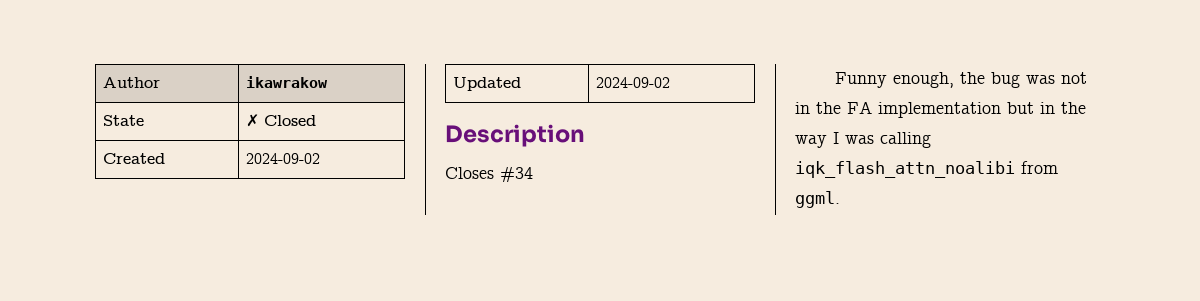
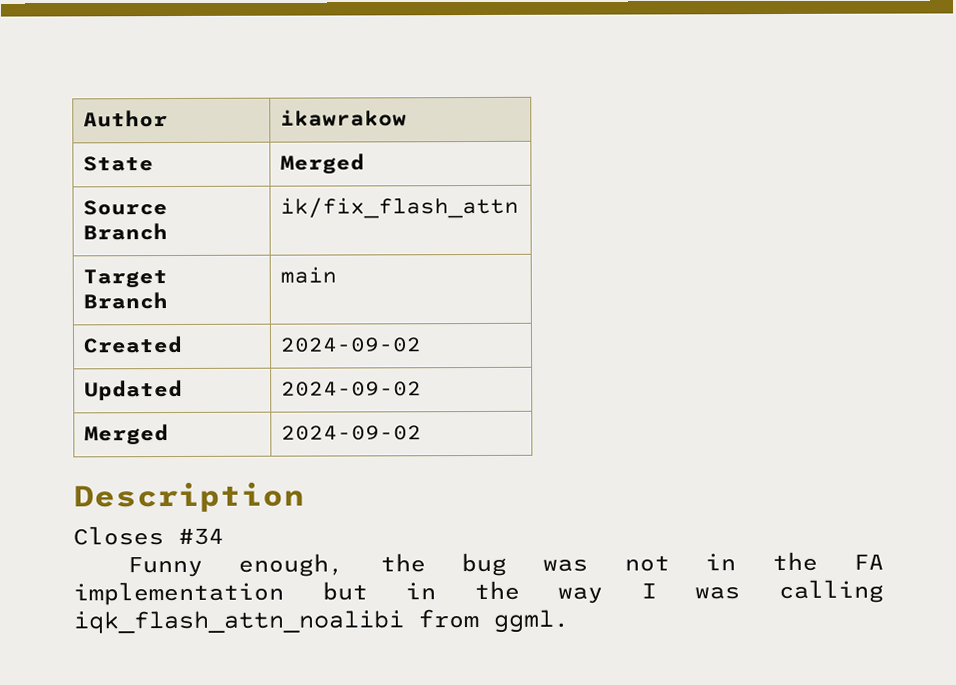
[245,114,316,127] ✗ Closed -> [280,153,366,174] [83,200,169,216] [83,223,169,241] [280,196,520,219] [83,269,169,288] [83,292,169,310] [280,266,338,284] Merged // Source Branch | ik/fix_flash_attn // Target Branch | main
(670, 82) none -> [84,424,170,445] [281,425,423,441] // Merged | 2024-09-02

